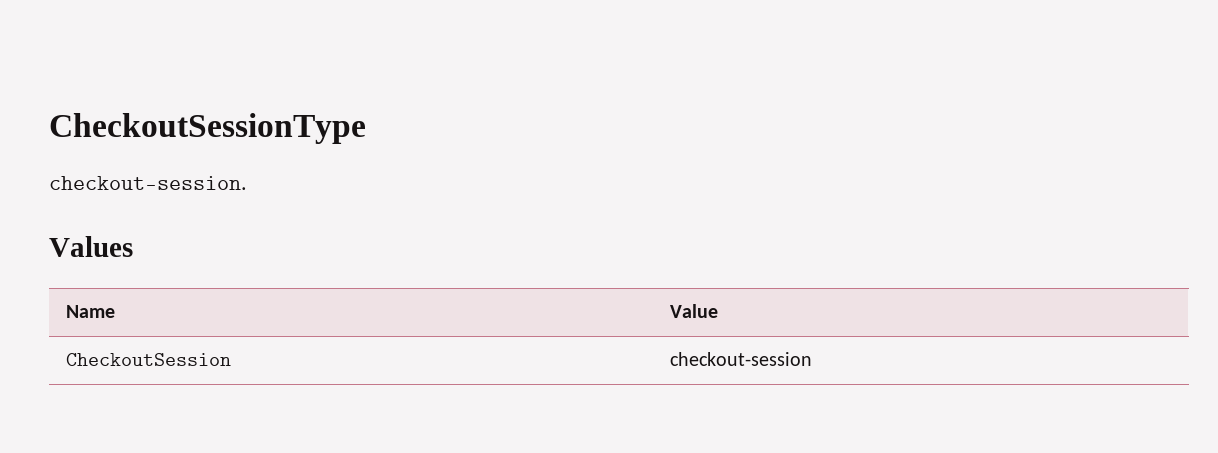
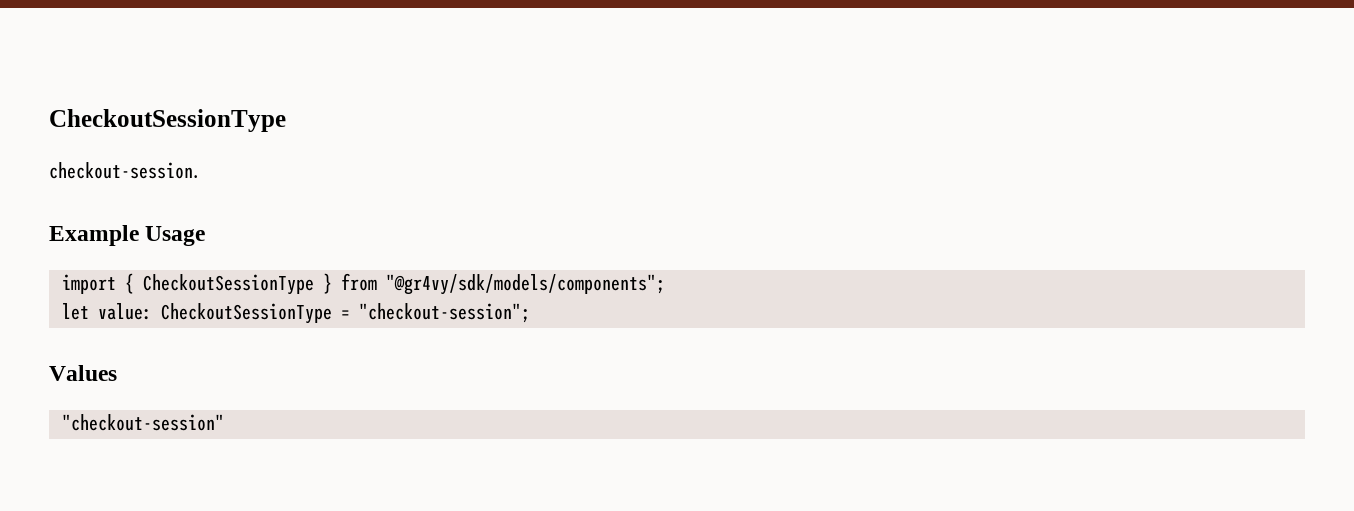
[49,236,133,257] [65,305,115,318] [669,304,718,318] [65,353,231,366] [669,352,812,366] Values // Name | Value // CheckoutSession | checkout-session -> [49,225,206,246] [61,273,665,295] [61,303,530,324] [49,365,117,381] [61,414,224,431] Example Usage // import { CheckoutSessionType } from "@gr4vy/sdk/models/components"; // let value: CheckoutSessionType = "checkout-session"; // Values // "checkout-session"

